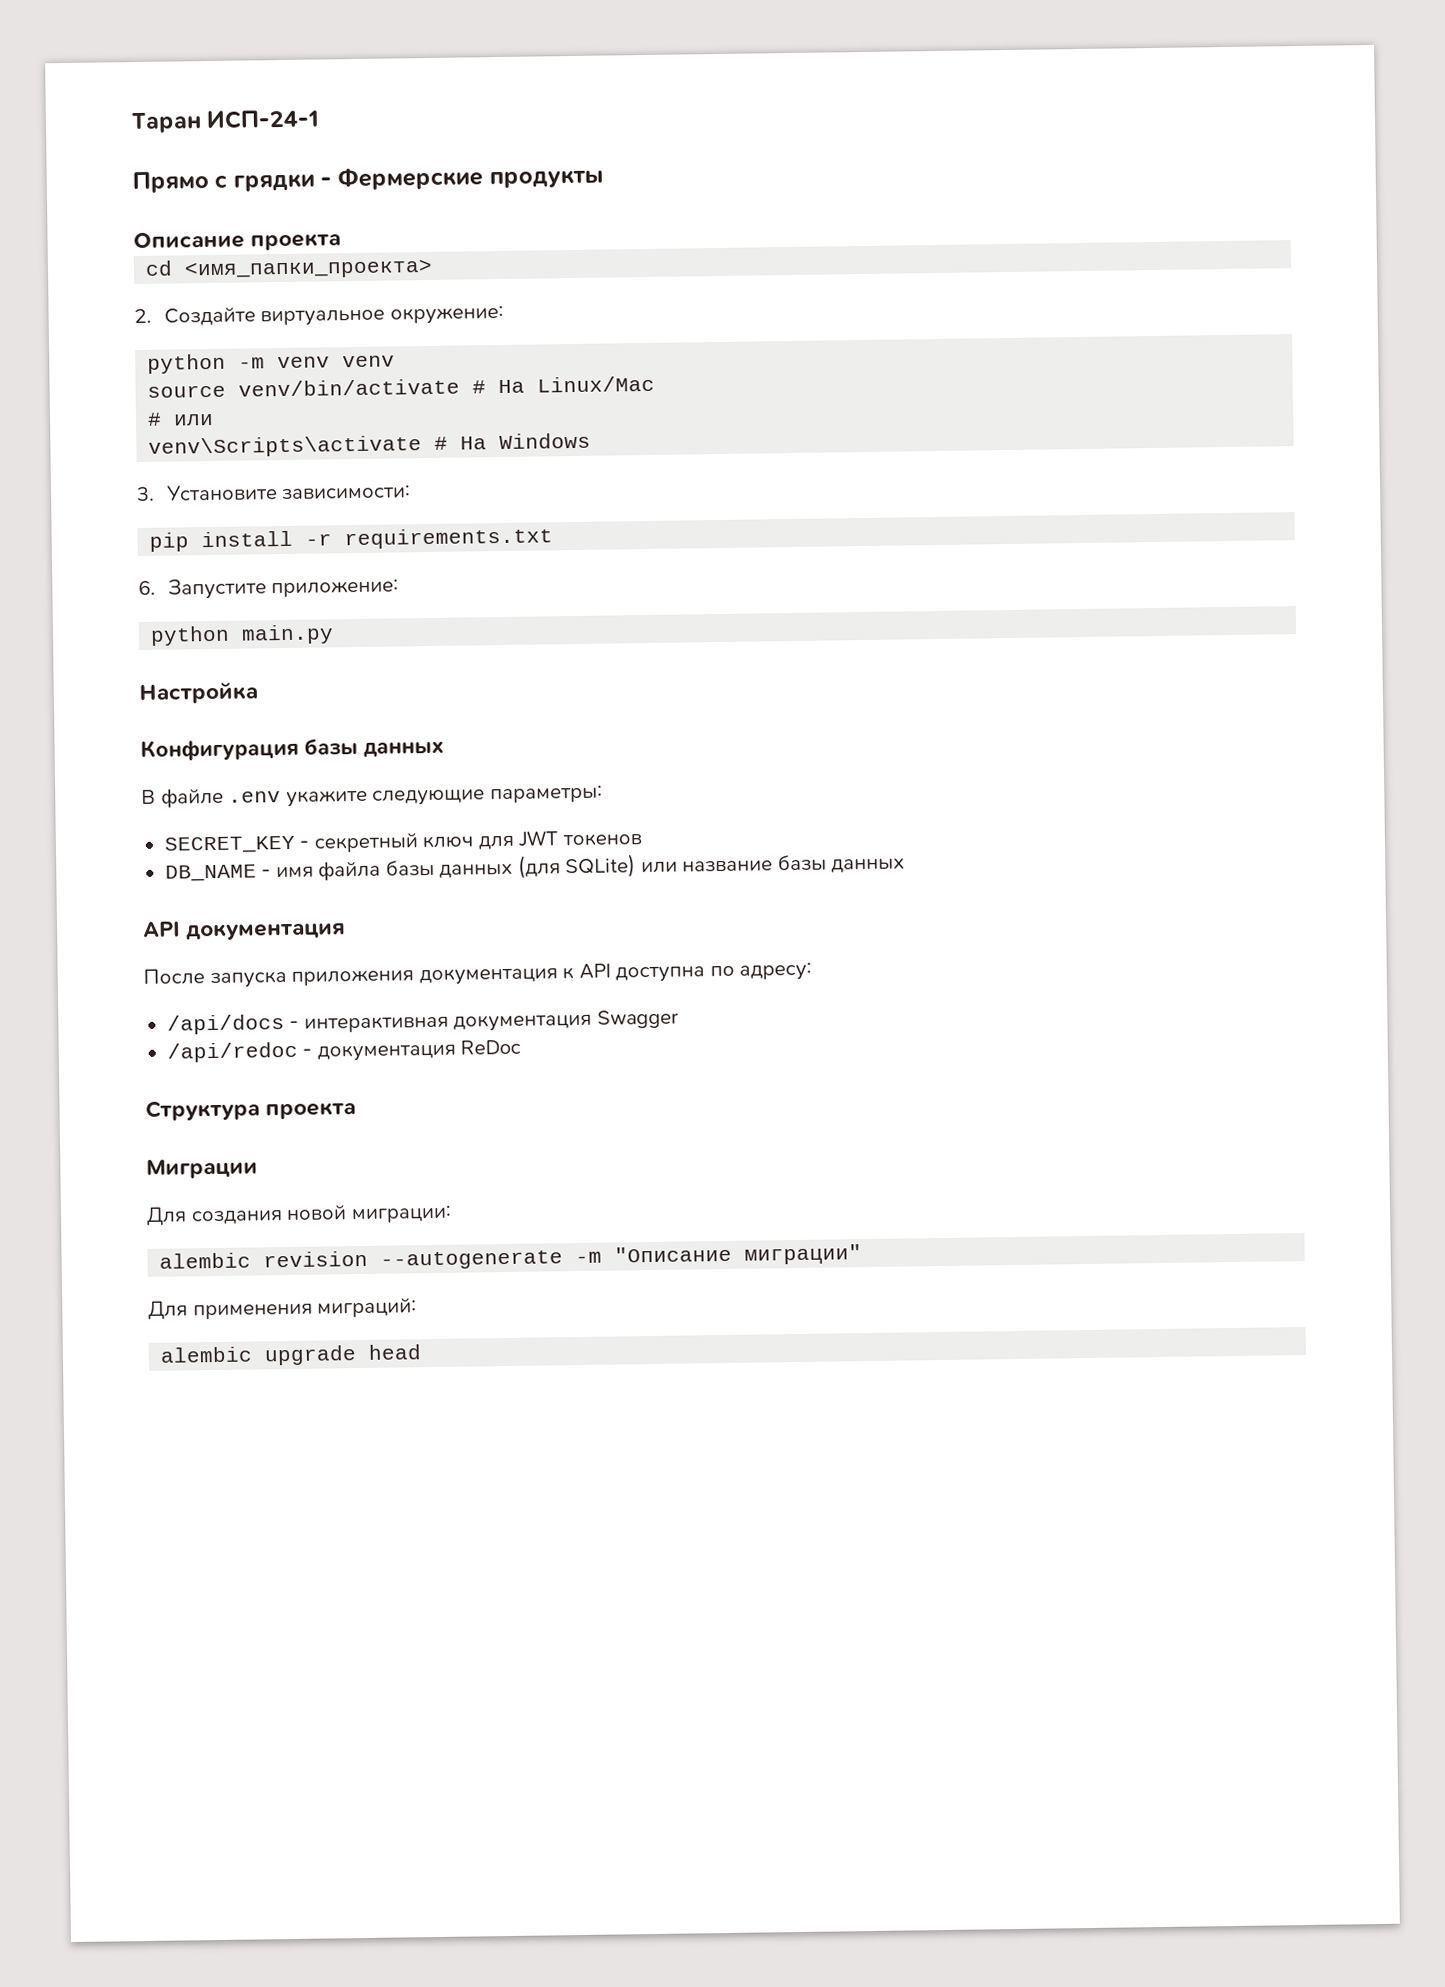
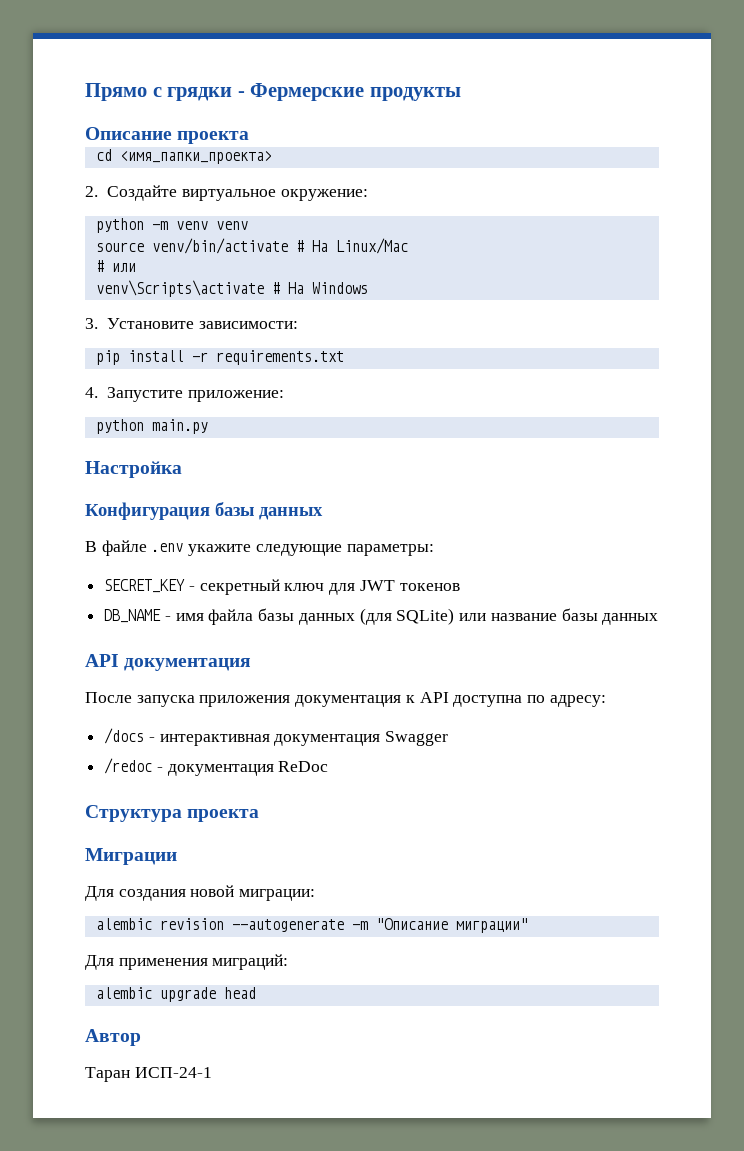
[131,109,321,134] Таран ИСП-24-1 // -> (85, 92) none
[138,580,156,596] 6. -> [85,387,98,398] 4.
[166,1014,285,1035] /api/docs -> [104,728,145,744] /docs
[166,1041,298,1063] /api/redoc -> [104,758,153,774] /redoc
(423, 1352) none -> [85,1029,141,1046] [85,1067,212,1082] // Автор // Таран ИСП-24-1

